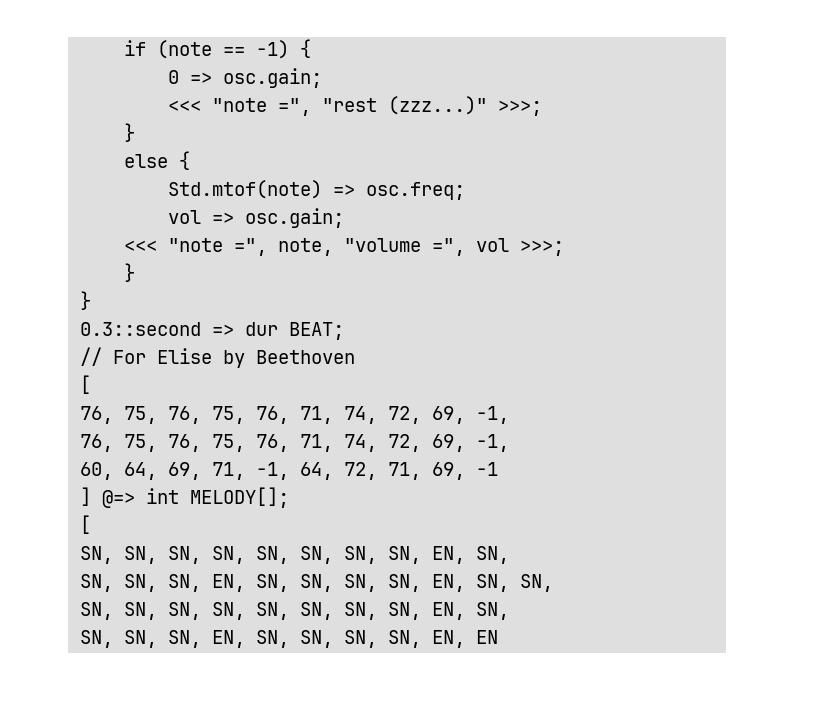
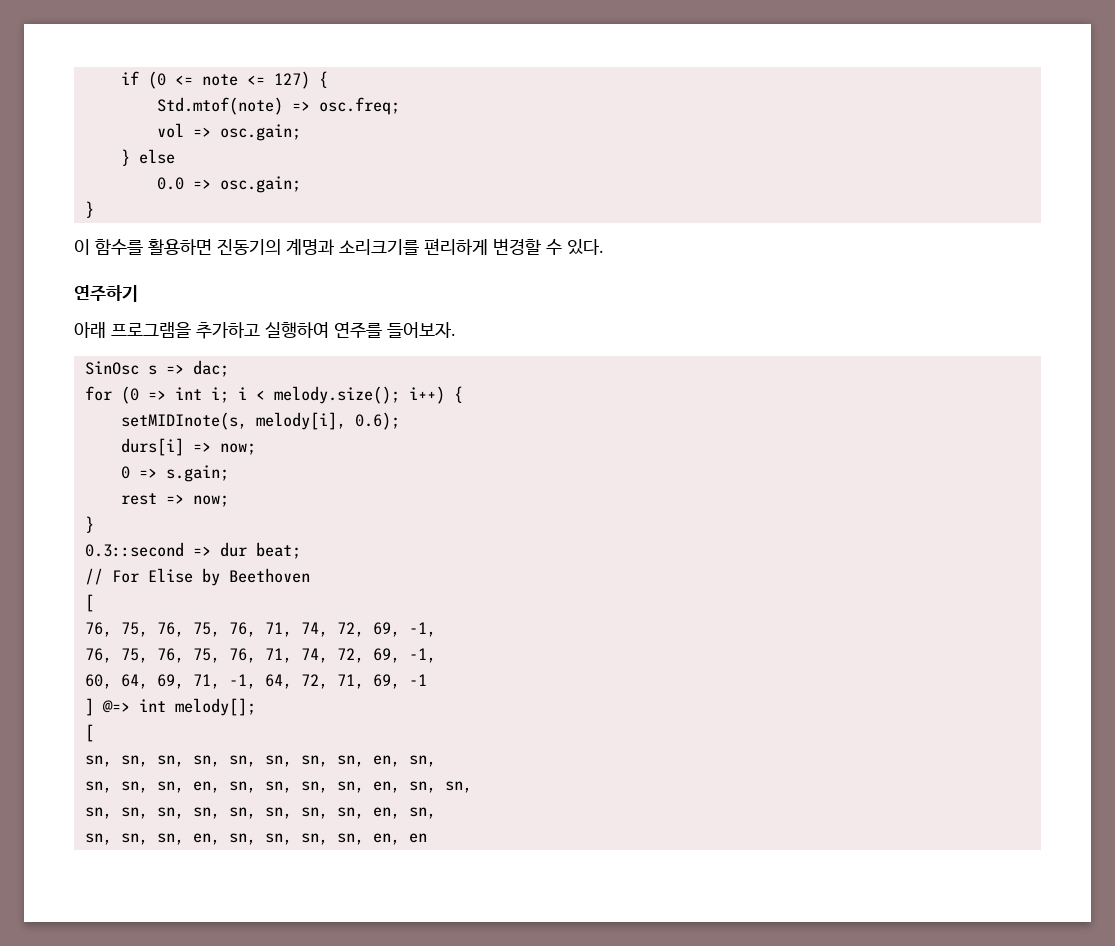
[156,39,311,59] [167,68,322,88] [167,96,542,116] [123,123,135,142] [123,154,168,168] (note == -1) { // 0 => osc.gain; // <<< "note =", "rest (zzz...)" >>>; // } // else -> [147,71,310,89] (0 <= note <= 127)
[123,238,564,256] [123,263,135,282] <<< "note =", note, "volume =", vol >>>; // } -> [120,149,175,166] [156,176,301,193] [84,201,94,218] [74,238,604,255] [74,285,138,302] [74,322,456,339] [84,360,229,377] [84,386,463,404] [120,412,400,430] [120,438,256,456] [120,465,229,482] [120,493,229,507] } else // 0.0 => osc.gain; // } // 이 함수를 활용하면 진동기의 계명과 소리크기를 편리하게 변경할 수 있다. // 연주하기 // 아래 프로그램을 추가하고 실행하여 연주를 들어보자. // SinOsc s => dac; // for (0 => int i; i < melody.size(); i++) { // setMIDInote(s, melody[i], 0.6); // durs[i] => now; // 0 => s.gain; // rest => now;
[288,322,344,340] BEAT; -> [255,542,301,559] beat;
[189,487,289,508] [79,515,91,534] [79,546,509,564] [79,574,553,592] [79,602,509,620] [79,630,498,648] MELODY[]; // [ // SN, SN, SN, SN, SN, SN, SN, SN, EN, SN, // SN, SN, SN, EN, SN, SN, SN, SN, EN, SN, SN, // SN, SN, SN, SN, SN, SN, SN, SN, EN, SN, // SN, SN, SN, EN, SN, SN, SN, SN, EN, EN -> [174,698,256,716] [84,724,94,742] [84,755,436,767] [84,781,472,793] [84,807,436,819] [84,833,427,845] melody[]; // [ // sn, sn, sn, sn, sn, sn, sn, sn, en, sn, // sn, sn, sn, en, sn, sn, sn, sn, en, sn, sn, // sn, sn, sn, sn, sn, sn, sn, sn, en, sn, // sn, sn, sn, en, sn, sn, sn, sn, en, en

